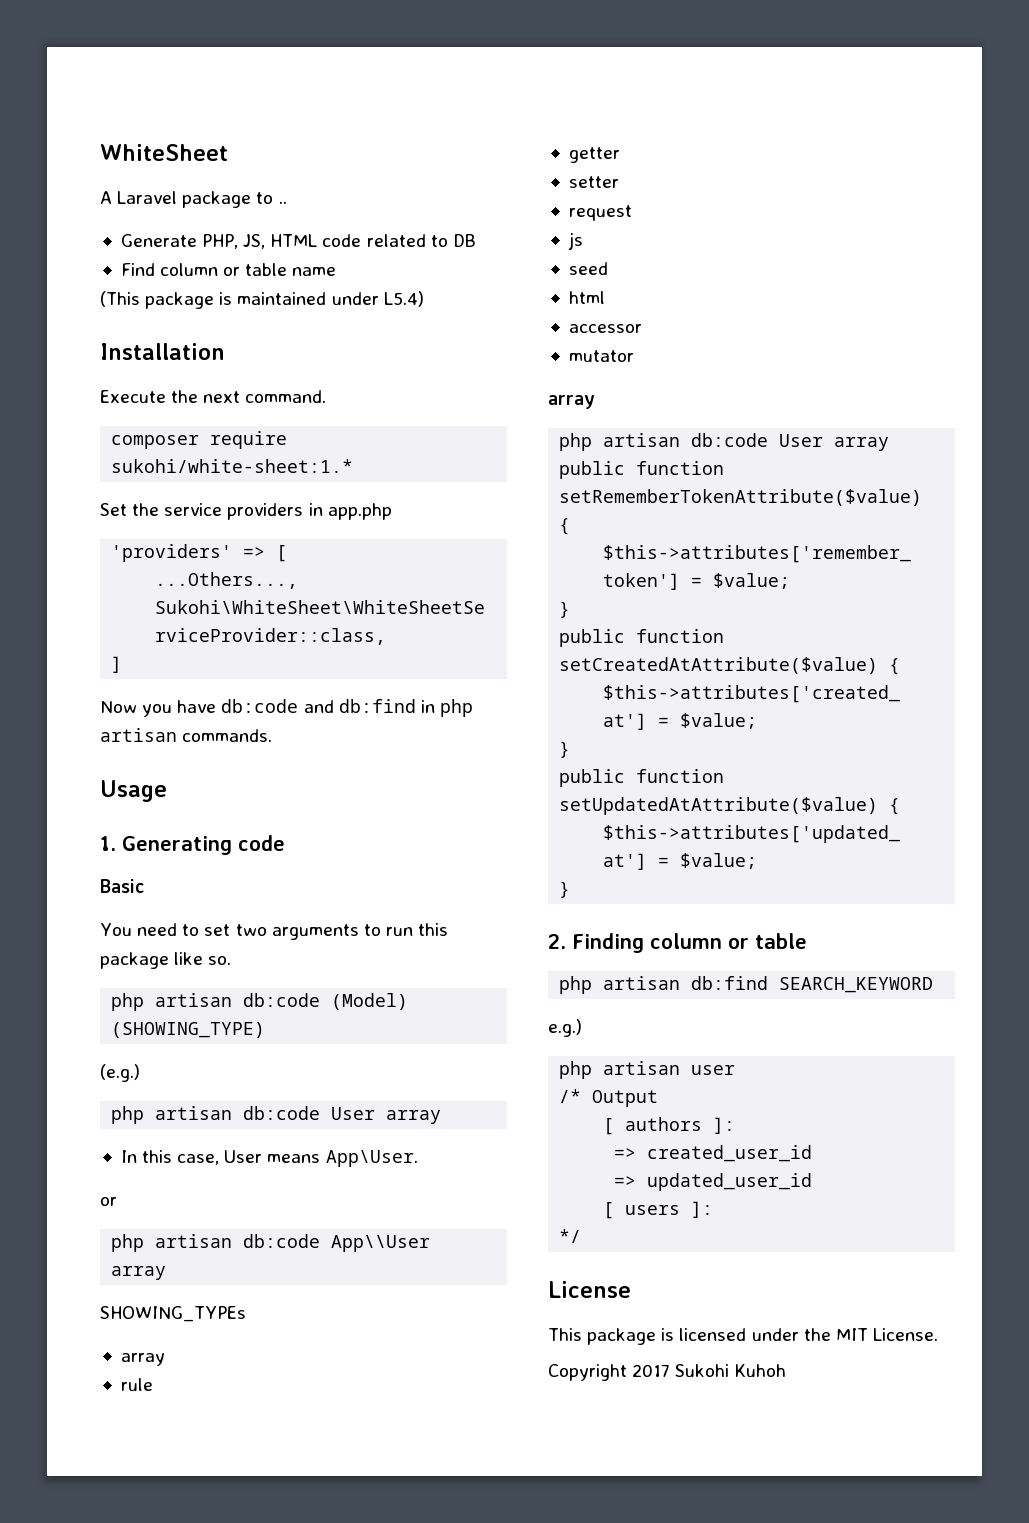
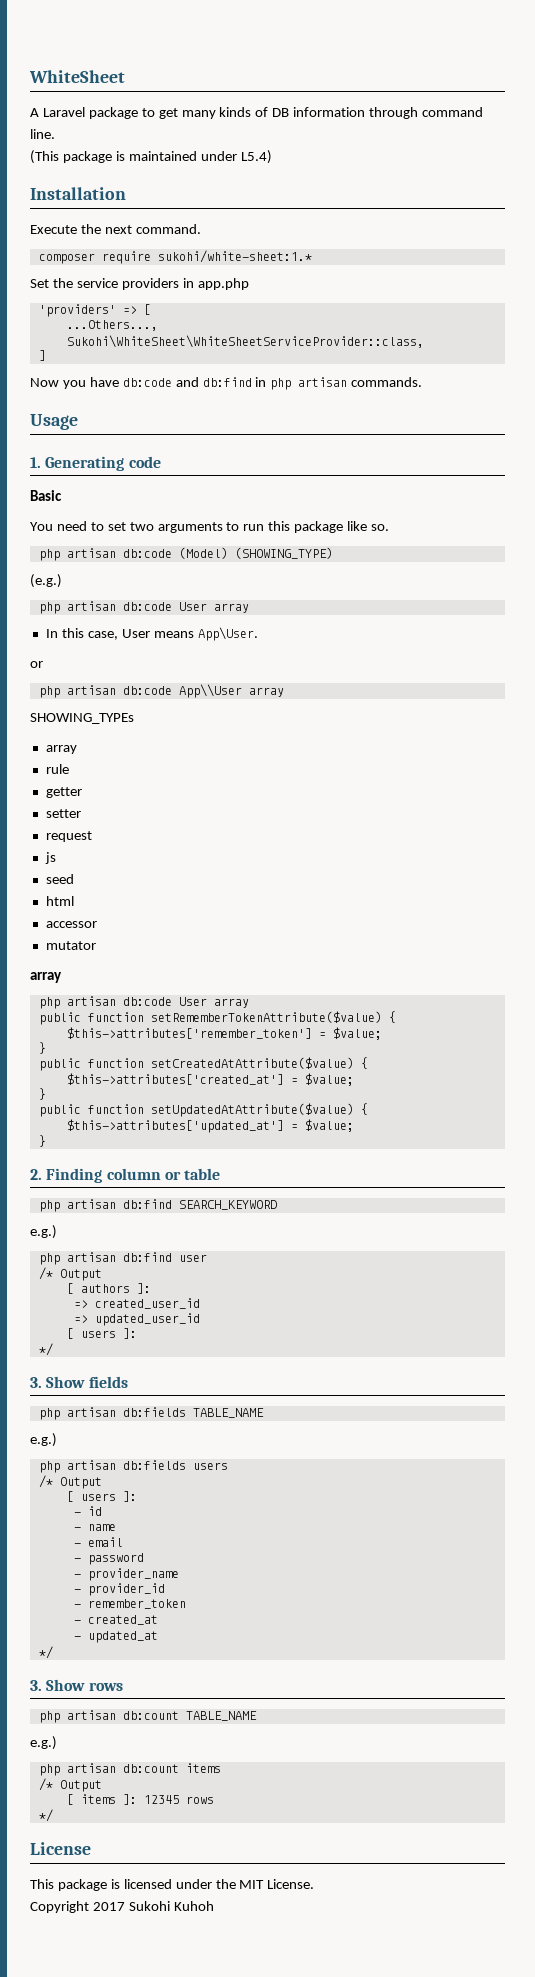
[278,201,287,204] [120,234,476,249] [120,263,337,276] .. // Generate PHP, JS, HTML code related to DB // Find column or table name -> [158,107,484,119] [30,129,55,139] get many kinds of DB information through command line.
(681, 1068) none -> [122,1252,172,1262] db:find
(582, 1236) none -> [30,1376,128,1388] [38,1407,264,1420] [30,1433,57,1447] [38,1460,228,1473] [38,1475,102,1489] [66,1491,137,1502] [73,1506,102,1516] [73,1524,116,1531] [73,1537,123,1547] [73,1553,144,1565] [73,1568,179,1581] [73,1583,165,1596] [73,1599,186,1609] [73,1615,158,1625] [73,1631,158,1643] [38,1646,53,1659] [30,1679,123,1691] [38,1710,257,1723] [30,1736,57,1750] [38,1763,221,1776] [38,1778,102,1792] [66,1794,214,1805] [38,1809,53,1822] // 3. Show fields // php artisan db:fields TABLE_NAME // e.g.) // php artisan db:fields users // /* Output // [ users ]: // - id // - name // - email // - password // - provider_name // - provider_id // - remember_token // - created_at // - updated_at // */ // 3. Show rows // php artisan db:count TABLE_NAME // e.g.) // php artisan db:count items // /* Output // [ items ]: 12345 rows // */

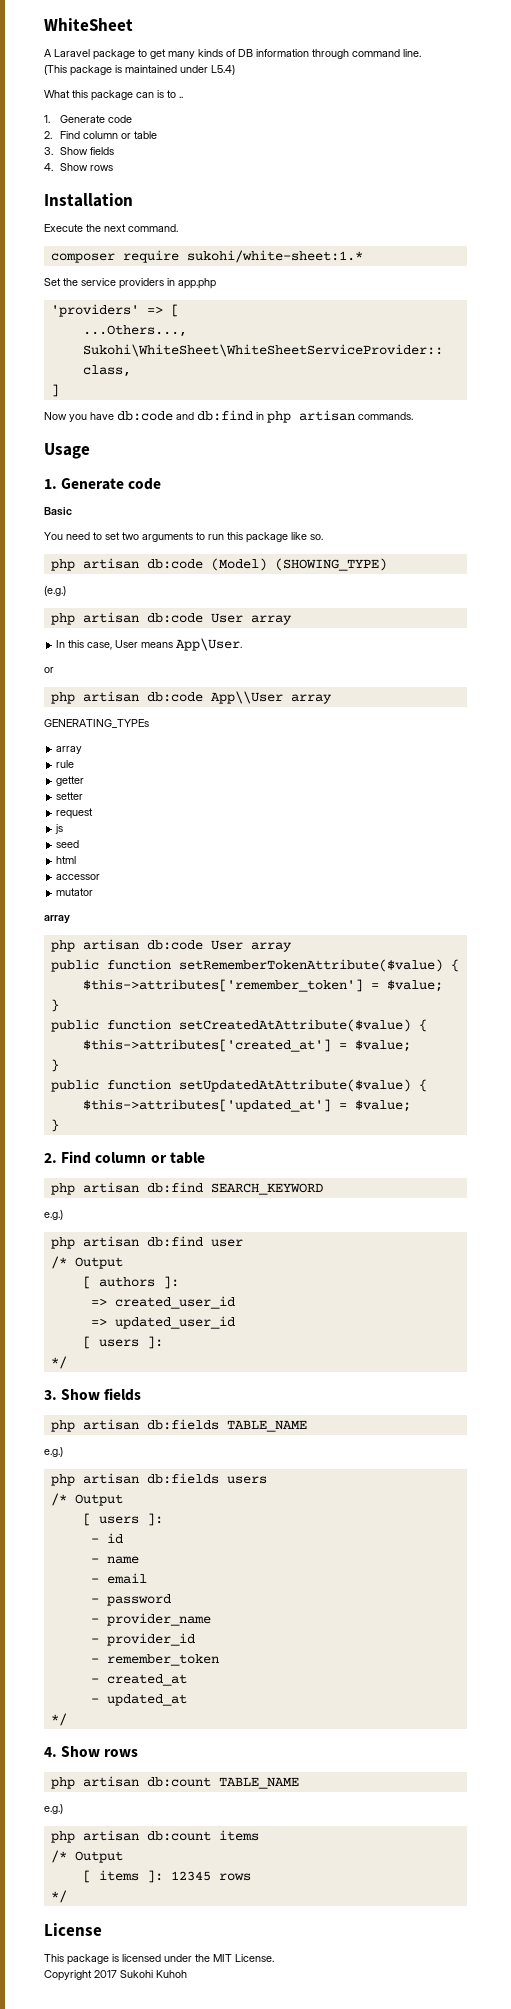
(272, 157) none -> [44,90,183,101] [44,115,133,123] [44,131,158,139] [44,147,115,155] [44,163,114,171] // What this package can is to .. // 1. Generate code // 2. Find column or table // 3. Show fields // 4. Show rows
[45,456,125,471] Generating -> [61,478,125,490] Generate
[30,713,134,724] SHOWING_TYPEs -> [44,719,149,728] GENERATING_TYPEs
[46,1168,103,1183] Finding -> [61,1151,92,1164] Find
[30,1680,42,1691] 3. -> [44,1747,57,1757] 4.

